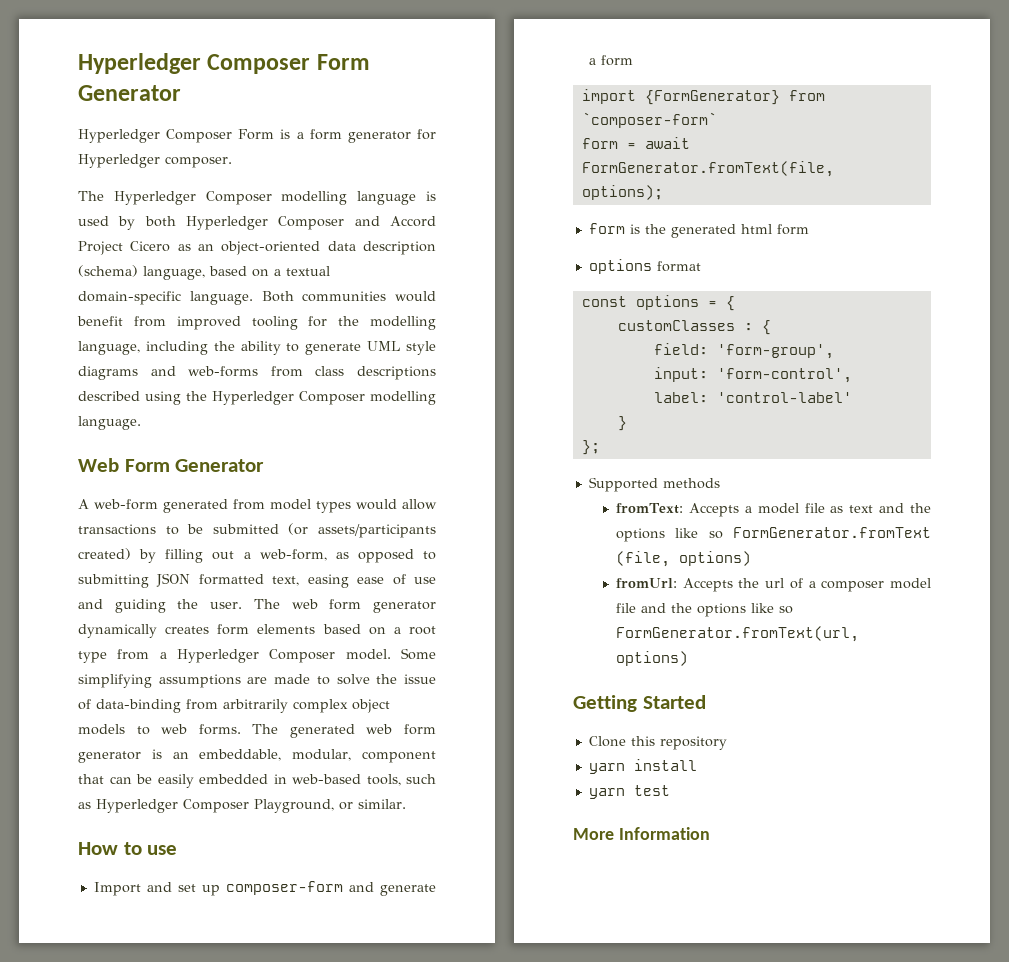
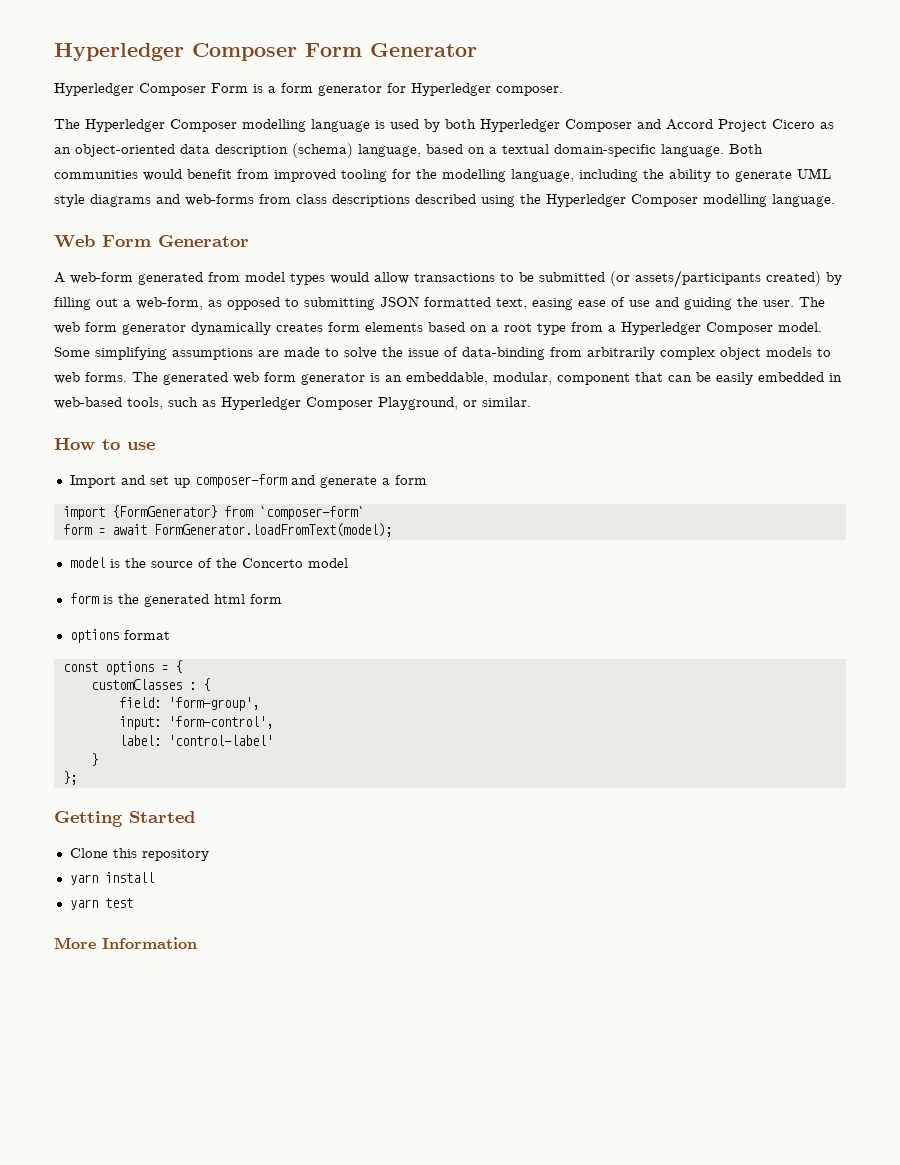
[581,161,834,177] [581,185,663,200] FormGenerator.fromText(file, options); -> [153,523,392,537] [69,557,348,568] FormGenerator.loadFromText(model); // model is the source of the Concerto model
[588,477,720,492] [616,503,932,517] [616,527,931,542] [616,551,752,567] [616,578,931,592] [616,603,794,617] [616,626,860,642] [616,651,689,666] // Supported methods // fromText: Accepts a model file as text and the options like so FormGenerator.fromText (file, options) // fromUrl: Accepts the url of a composer model file and the options like so FormGenerator.fromText(url, options) -> (77, 778) none

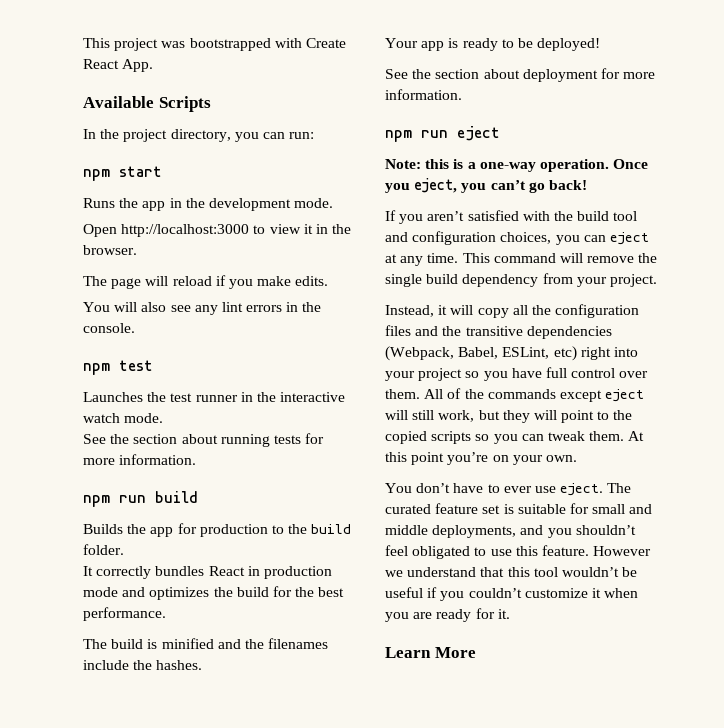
[54,43,477,61] [54,83,563,96] [54,119,834,132] [54,143,763,158] [54,168,831,182] [54,194,835,207] [54,235,249,248] [54,270,842,288] [54,296,825,310] [54,322,822,335] [54,347,831,360] [54,372,842,385] [54,397,531,410] [54,438,155,450] [69,474,427,488] [62,505,364,520] [62,523,392,537] [69,557,348,568] [69,593,282,607] [69,629,170,643] [62,660,182,675] [90,678,210,691] [118,697,259,711] [118,716,273,730] [118,735,273,746] [90,753,98,766] [62,771,77,785] [54,811,195,827] [69,848,209,861] [69,872,154,885] [69,898,133,910] [54,937,197,949] Hyperledger Composer Form Generator // Hyperledger Composer Form is a form generator for Hyperledger composer. // The Hyperledger Composer modelling language is used by both Hyperledger Composer and Accord Project Cicero as an object-oriented data description (schema) language, based on a textual domain-specific language. Both communities would benefit from improved tooling for the modelling language, including the ability to generate UML style diagrams and web-forms from class descriptions described using the Hyperledger Composer modelling language. // Web Form Generator // A web-form generated from model types would allow transactions to be submitted (or assets/participants created) by filling out a web-form, as opposed to submitting JSON formatted text, easing ease of use and guiding the user. The web form generator dynamically creates form elements based on a root type from a Hyperledger Composer model. Some simplifying assumptions are made to solve the issue of data-binding from arbitrarily complex object models to web forms. The generated web form generator is an embeddable, modular, component that can be easily embedded in web-based tools, such as Hyperledger Composer Playground, or similar. // How to use // Import and set up composer-form and generate a form // import {FormGenerator} from `composer-form` // form = await FormGenerator.loadFromText(model); // model is the source of the Concerto model // form is the generated html form // options format // const options = { // customClasses : { // field: 'form-group', // input: 'form-control', // label: 'control-label' // } // }; // Getting Started // Clone this repository // yarn install // yarn test // More Information -> [83,38,346,51] [83,59,154,72] [83,96,211,112] [83,129,315,142] [83,166,162,181] [83,198,334,211] [83,224,352,237] [83,245,137,255] [83,275,329,289] [83,302,322,315] [83,323,135,333] [83,360,153,375] [83,392,346,402] [83,413,164,423] [83,433,325,447] [83,454,197,465] [83,491,198,507] [83,523,352,537] [83,544,124,555] [83,566,332,579] [83,586,345,600] [83,607,166,621] [83,638,329,649] [83,660,203,670] [385,38,601,51] [385,68,656,82] [385,89,462,100] [385,126,500,142] [385,159,649,172] [385,178,587,193] [385,210,638,224] [385,231,649,245] [385,253,658,266] [385,273,657,287] [385,304,640,318] [385,325,612,339] [385,346,638,361] [385,367,649,381] [385,388,645,402] [385,410,633,423] [385,431,645,444] [385,452,577,465] [385,483,632,496] [385,503,653,514] [385,525,636,538] [385,545,652,559] [385,567,638,577] [385,587,639,601] [385,608,510,622] [385,647,476,658] This project was bootstrapped with Create React App. // Available Scripts // In the project directory, you can run: // npm start // Runs the app in the development mode. // Open http://localhost:3000 to view it in the browser. // The page will reload if you make edits. // You will also see any lint errors in the console. // npm test // Launches the test runner in the interactive watch mode. // See the section about running tests for more information. // npm run build // Builds the app for production to the build folder. // It correctly bundles React in production mode and optimizes the build for the best performance. // The build is minified and the filenames include the hashes. // Your app is ready to be deployed! // See the section about deployment for more information. // npm run eject // Note: this is a one-way operation. Once you eject, you can’t go back! // If you aren’t satisfied with the build tool and configuration choices, you can eject at any time. This command will remove the single build dependency from your project. // Instead, it will copy all the configuration files and the transitive dependencies (Webpack, Babel, ESLint, etc) right into your project so you have full control over them. All of the commands except eject will still work, but they will point to the copied scripts so you can tweak them. At this point you’re on your own. // You don’t have to ever use eject. The curated feature set is suitable for small and middle deployments, and you shouldn’t feel obligated to use this feature. However we understand that this tool wouldn’t be useful if you couldn’t customize it when you are ready for it. // Learn More

